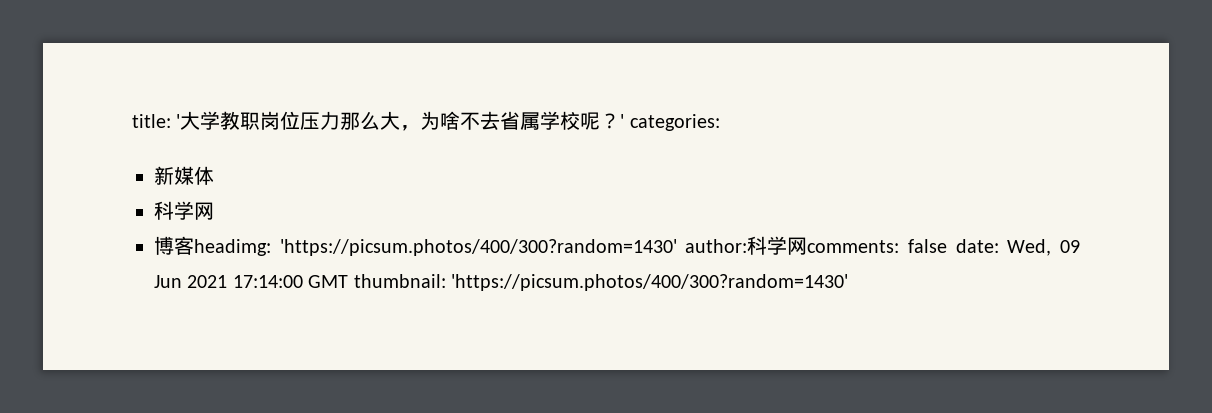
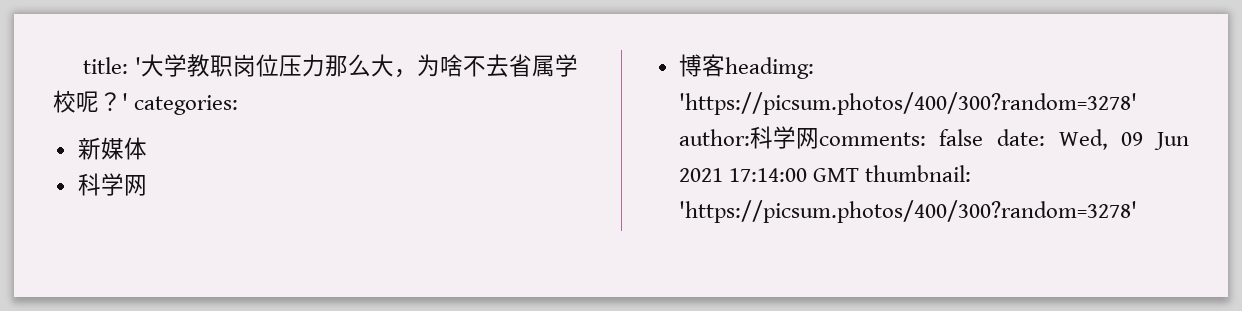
[279,239,677,256] 'https://picsum.photos/400/300?random=1430' -> [678,92,1137,115] 'https://picsum.photos/400/300?random=3278'
[451,274,848,291] 'https://picsum.photos/400/300?random=1430' -> [678,200,1137,223] 'https://picsum.photos/400/300?random=3278'

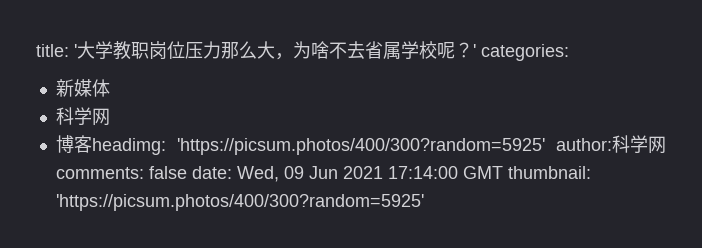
[678,92,1137,115] 'https://picsum.photos/400/300?random=3278' -> [176,138,545,155] 'https://picsum.photos/400/300?random=5925'
[678,200,1137,223] 'https://picsum.photos/400/300?random=3278' -> [55,194,424,211] 'https://picsum.photos/400/300?random=5925'

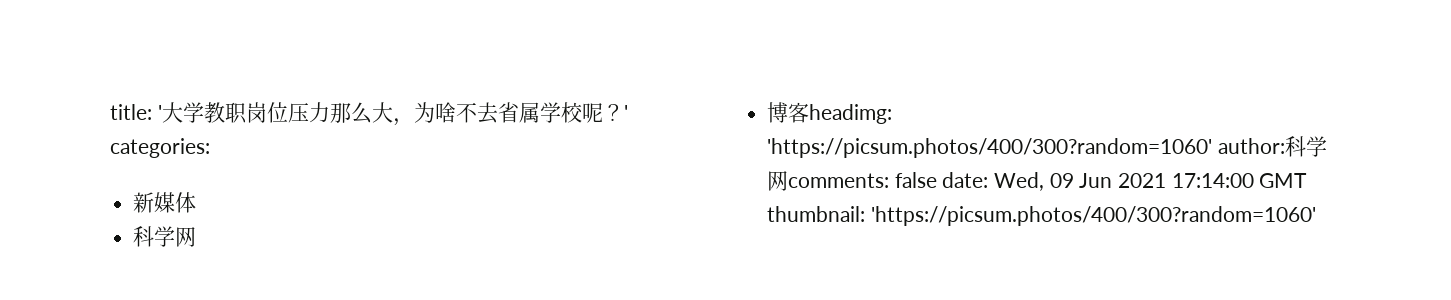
[176,138,545,155] 'https://picsum.photos/400/300?random=5925' -> [767,138,1213,158] 'https://picsum.photos/400/300?random=1060'
[55,194,424,211] 'https://picsum.photos/400/300?random=5925' -> [870,206,1316,226] 'https://picsum.photos/400/300?random=1060'

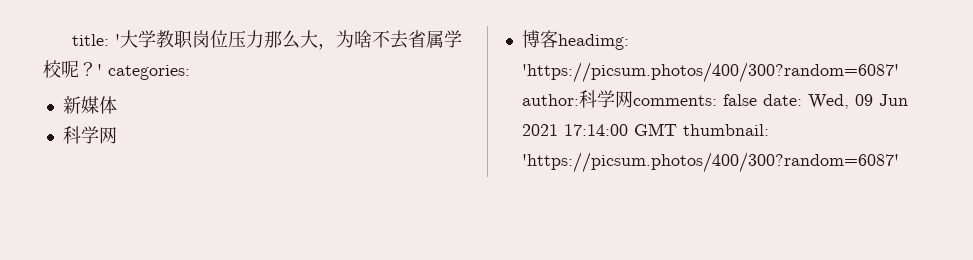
[767,138,1213,158] 'https://picsum.photos/400/300?random=1060' -> [521,62,899,83] 'https://picsum.photos/400/300?random=6087'
[870,206,1316,226] 'https://picsum.photos/400/300?random=1060' -> [521,152,899,173] 'https://picsum.photos/400/300?random=6087'

